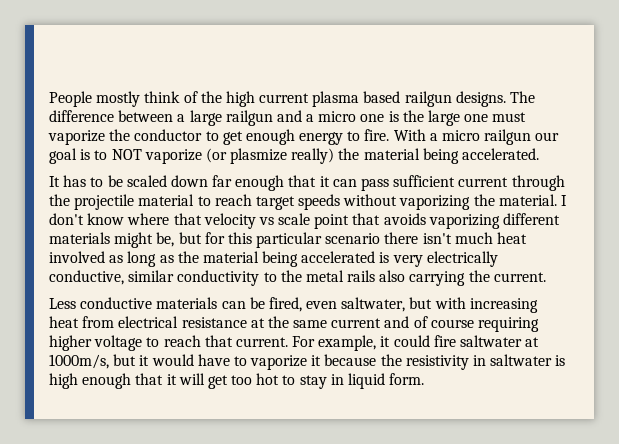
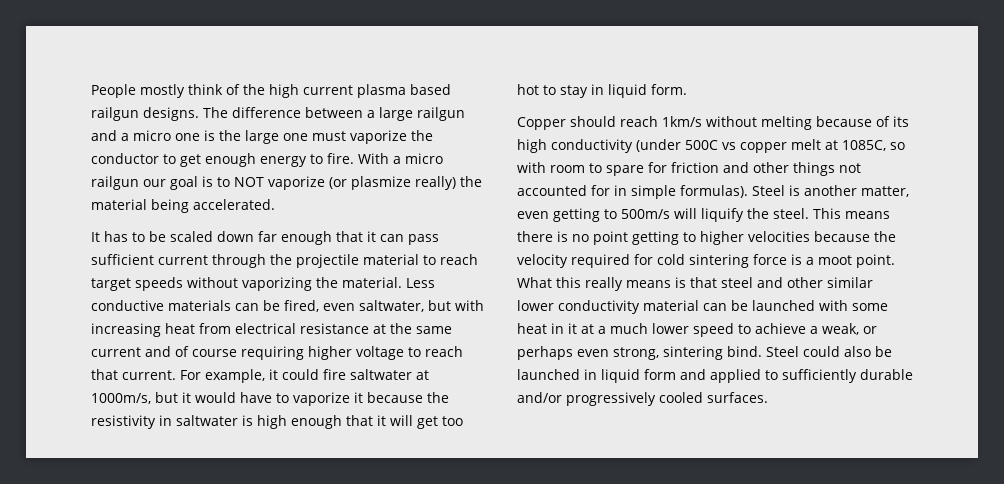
[561,195,568,206] [49,213,561,229] [49,232,528,248] [49,251,498,267] [49,270,546,286] I don't know where that velocity vs scale point that avoids vaporizing different materials might be, but for this particular scenario there isn't much heat involved as long as the material being accelerated is very electrically conductive, similar conductivity to the metal rails also carrying the current. // -> (402, 282) none
(425, 379) none -> [517,116,909,130] [517,139,905,153] [517,162,861,176] [517,185,909,199] [517,208,890,222] [517,231,896,245] [517,254,895,268] [517,277,873,291] [517,300,888,314] [517,323,877,337] [517,346,892,360] [517,369,913,383] [517,392,768,406] // Copper should reach 1km/s without melting because of its high conductivity (under 500C vs copper melt at 1085C, so with room to spare for friction and other things not accounted for in simple formulas). Steel is another matter, even getting to 500m/s will liquify the steel. This means there is no point getting to higher velocities because the velocity required for cold sintering force is a moot point. What this really means is that steel and other similar lower conductivity material can be launched with some heat in it at a much lower speed to achieve a weak, or perhaps even strong, sintering bind. Steel could also be launched in liquid form and applied to sufficiently durable and/or progressively cooled surfaces.

